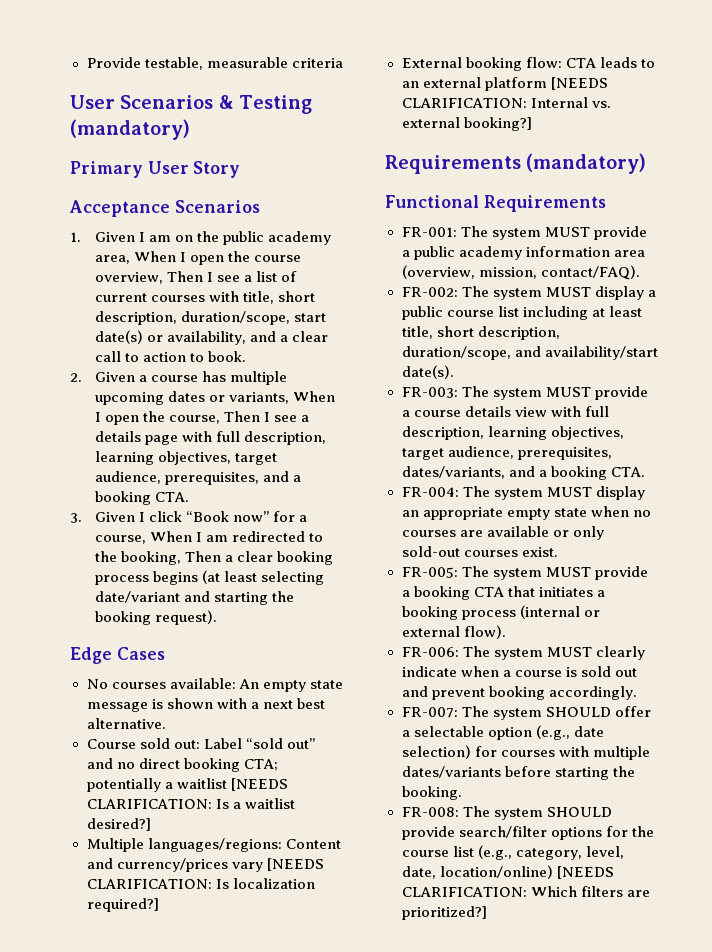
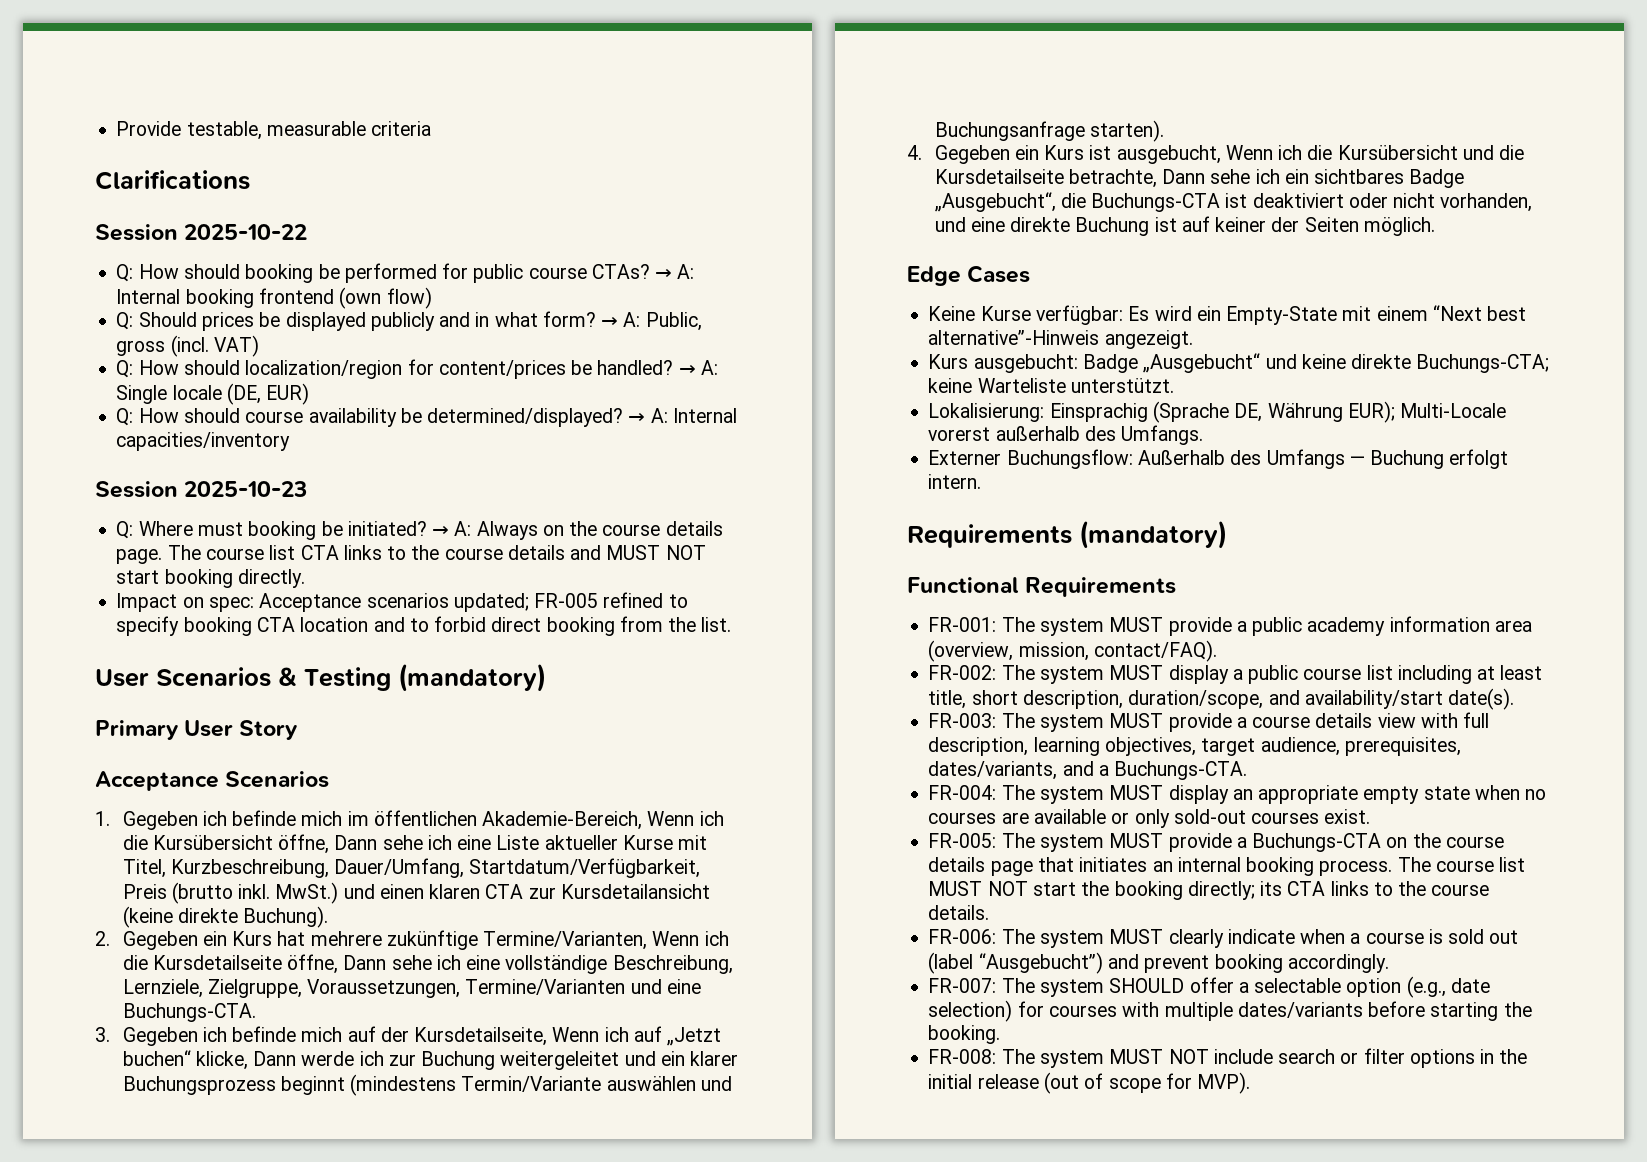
(343, 63) none -> [95,170,250,190] [95,224,308,241] [116,263,695,283] [116,287,432,309] [116,311,702,331] [116,335,259,357] [116,359,718,379] [116,383,310,405] [116,408,737,427] [116,432,291,451] [95,481,308,498] [116,521,723,540] [116,545,706,564] [116,569,305,588] [116,592,688,612] [116,616,732,636] // Clarifications // Session 2025-10-22 // Q: How should booking be performed for public course CTAs? → A: Internal booking frontend (own flow) // Q: Should prices be displayed publicly and in what form? → A: Public, gross (incl. VAT) // Q: How should localization/region for content/prices be handled? → A: Single locale (DE, EUR) // Q: How should course availability be determined/displayed? → A: Internal capacities/inventory // Session 2025-10-23 // Q: Where must booking be initiated? → A: Always on the course details page. The course list CTA links to the course details and MUST NOT start booking directly. // Impact on spec: Acceptance scenarios updated; FR-005 refined to specify booking CTA location and to forbid direct booking from the list.
[94,231,331,245] [94,251,301,265] [94,271,297,284] [94,291,315,304] [94,311,326,325] [94,330,328,345] [94,351,246,362] [70,371,287,385] [94,391,335,405] [94,411,309,425] [94,431,326,445] [94,451,277,465] [94,471,301,485] [94,491,189,505] [70,511,307,523] [94,531,323,544] [94,551,333,565] [94,570,324,585] [94,591,294,605] [94,610,217,625] [70,647,165,664] [86,678,343,692] [86,698,325,712] [86,718,166,729] [86,738,315,749] [86,758,278,772] [86,778,288,792] [86,798,295,809] [86,818,151,831] [86,838,341,852] [86,858,324,872] [86,878,315,889] [86,898,159,912] [401,57,655,71] [401,77,608,91] [401,97,611,108] [401,117,532,131] Given I am on the public academy area, When I open the course overview, Then I see a list of current courses with title, short description, duration/scope, start date(s) or availability, and a clear call to action to book. // 2. Given a course has multiple upcoming dates or variants, When I open the course, Then I see a details page with full description, learning objectives, target audience, prerequisites, and a booking CTA. // 3. Given I click “Book now” for a course, When I am redirected to the booking, Then a clear booking process begins (at least selecting date/variant and starting the booking request). // Edge Cases // No courses available: An empty state message is shown with a next best alternative. // Course sold out: Label “sold out” and no direct booking CTA; potentially a waitlist [NEEDS CLARIFICATION: Is a waitlist desired?] // Multiple languages/regions: Content and currency/prices vary [NEEDS CLARIFICATION: Is localization required?] // External booking flow: CTA leads to an external platform [NEEDS CLARIFICATION: Internal vs. external booking?] -> [122,810,724,830] [122,834,708,854] [122,858,701,878] [122,882,710,904] [122,906,329,928] [95,930,729,950] [122,954,733,974] [122,979,701,998] [122,1003,256,1022] [95,1026,722,1046] [122,1050,739,1070] [122,1074,732,1096] [934,120,1164,142] [907,145,1525,164] [934,169,1465,188] [934,192,1533,212] [934,216,1435,236] [907,265,1031,286] [928,305,1527,325] [928,330,1193,349] [928,353,1550,373] [928,378,1174,393] [928,401,1507,423] [928,425,1204,445] [928,449,1509,469] [928,474,982,489] Gegeben ich befinde mich im öffentlichen Akademie-Bereich, Wenn ich die Kursübersicht öffne, Dann sehe ich eine Liste aktueller Kurse mit Titel, Kurzbeschreibung, Dauer/Umfang, Startdatum/Verfügbarkeit, Preis (brutto inkl. MwSt.) und einen klaren CTA zur Kursdetailansicht (keine direkte Buchung). // 2. Gegeben ein Kurs hat mehrere zukünftige Termine/Varianten, Wenn ich die Kursdetailseite öffne, Dann sehe ich eine vollständige Beschreibung, Lernziele, Zielgruppe, Voraussetzungen, Termine/Varianten und eine Buchungs-CTA. // 3. Gegeben ich befinde mich auf der Kursdetailseite, Wenn ich auf „Jetzt buchen“ klicke, Dann werde ich zur Buchung weitergeleitet und ein klarer Buchungsprozess beginnt (mindestens Termin/Variante auswählen und Buchungsanfrage starten). // 4. Gegeben ein Kurs ist ausgebucht, Wenn ich die Kursübersicht und die Kursdetailseite betrachte, Dann sehe ich ein sichtbares Badge „Ausgebucht“, die Buchungs-CTA ist deaktiviert oder nicht vorhanden, und eine direkte Buchung ist auf keiner der Seiten möglich. // Edge Cases // Keine Kurse verfügbar: Es wird ein Empty-State mit einem “Next best alternative”-Hinweis angezeigt. // Kurs ausgebucht: Badge „Ausgebucht“ und keine direkte Buchungs-CTA; keine Warteliste unterstützt. // Lokalisierung: Einsprachig (Sprache DE, Währung EUR); Multi-Locale vorerst außerhalb des Umfangs. // Externer Buchungsflow: Außerhalb des Umfangs — Buchung erfolgt intern.
[550,466,645,480] booking CTA. -> [1114,761,1248,780] Buchungs-CTA.
[413,586,605,600] [401,605,600,620] [401,625,506,639] booking CTA that initiates a booking process (internal or external flow). -> [1252,833,1504,852] [928,857,1526,876] [928,881,1490,900] [928,905,990,920] Buchungs-CTA on the course details page that initiates an internal booking process. The course list MUST NOT start the booking directly; its CTA links to the course details.
(637, 672) none -> [928,952,1103,974] (label “Ausgebucht”)
[546,807,612,817] [401,826,654,840] [401,845,624,860] [401,865,614,879] [401,886,650,897] [401,906,487,920] SHOULD provide search/filter options for the course list (e.g., category, level, date, location/online) [NEEDS CLARIFICATION: Which filters are prioritized?] -> [1109,1048,1528,1068] [928,1072,1251,1094] MUST NOT include search or filter options in the initial release (out of scope for MVP).

